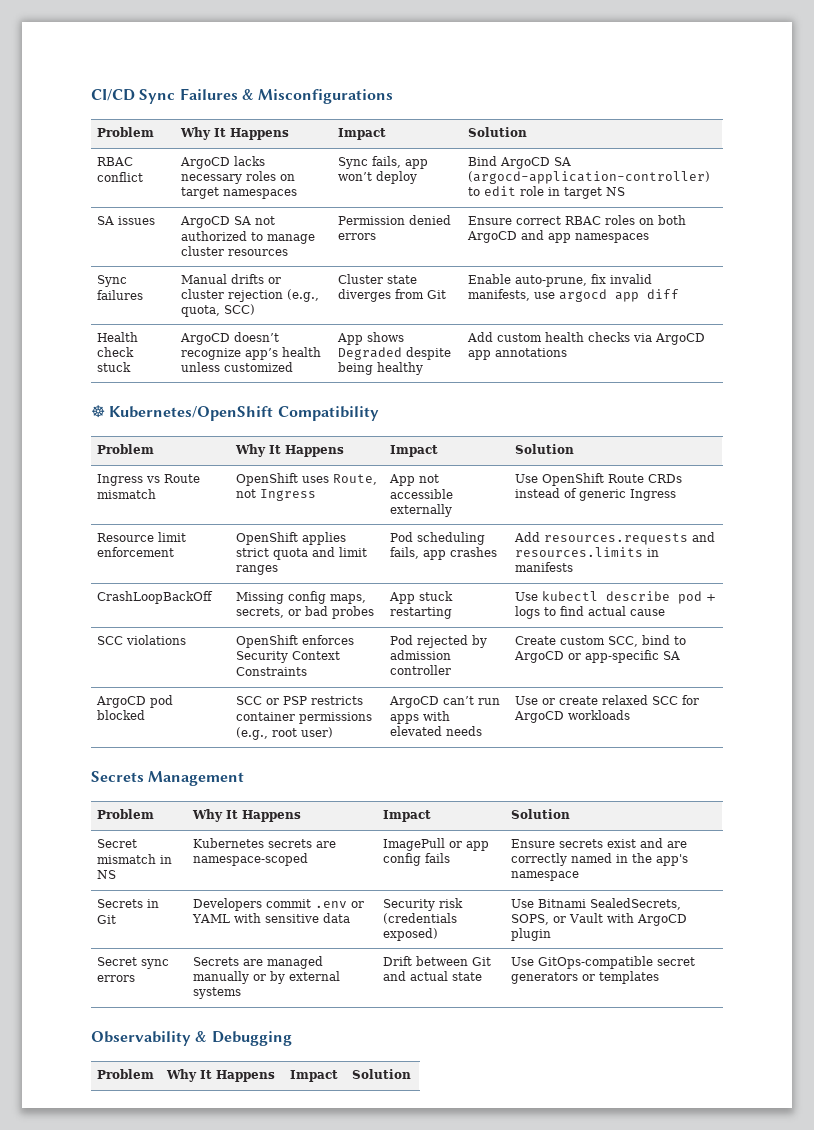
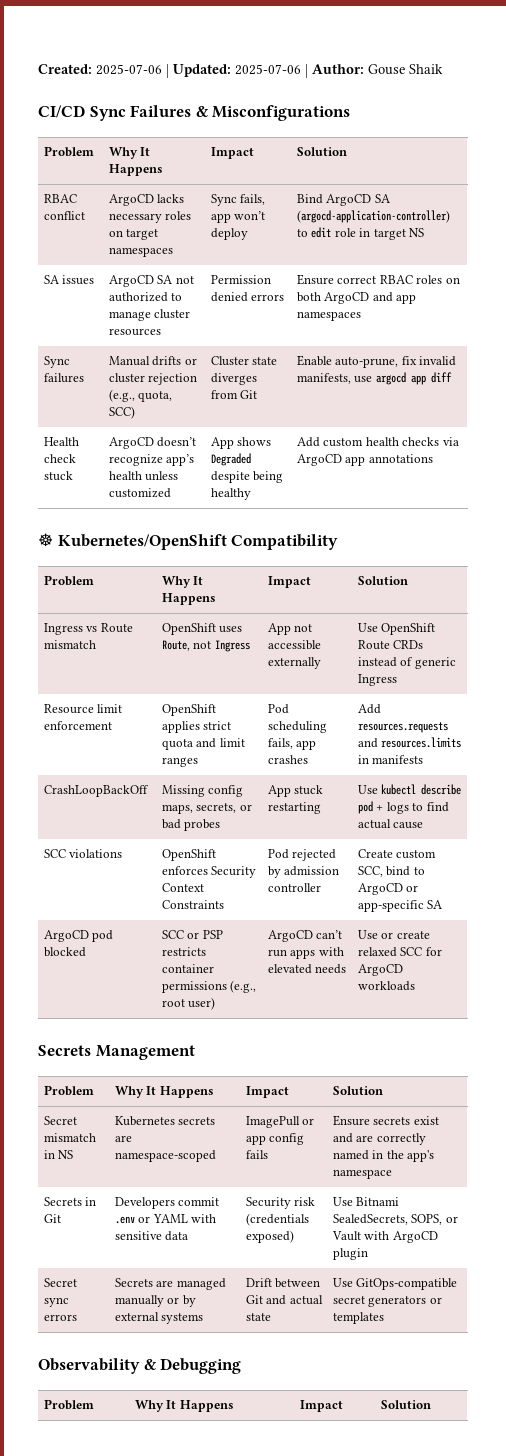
(91, 95) none -> [38,64,443,78] Created: 2025-07-06 | Updated: 2025-07-06 | Author: Gouse Shaik //

